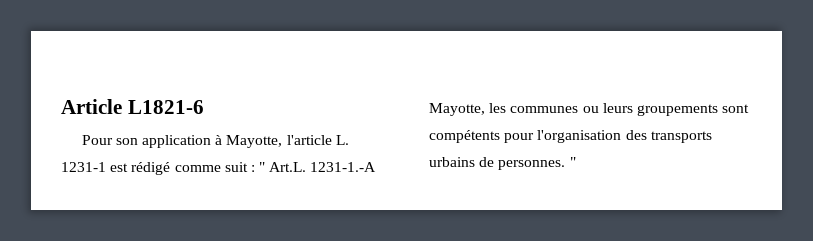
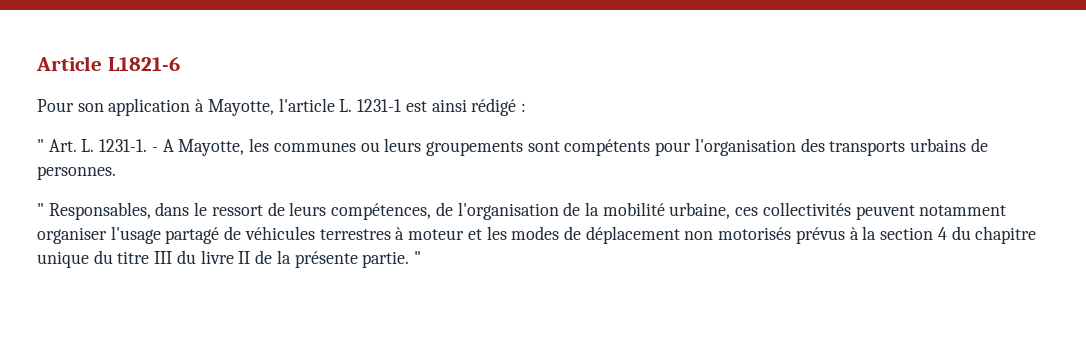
[131,162,377,175] rédigé comme suit : " Art.L. 1231-1.-A -> [431,98,526,116] [37,139,174,152] ainsi rédigé : // " Art. L. 1231-1. - A
(566, 165) none -> [37,202,1007,220] [37,226,1037,244] [37,250,410,268] // " Responsables, dans le ressort de leurs compétences, de l'organisation de la mobilité urbaine, ces collectivités peuvent notamment organiser l'usage partagé de véhicules terrestres à moteur et les modes de déplacement non motorisés prévus à la section 4 du chapitre unique du titre III du livre II de la présente partie.

